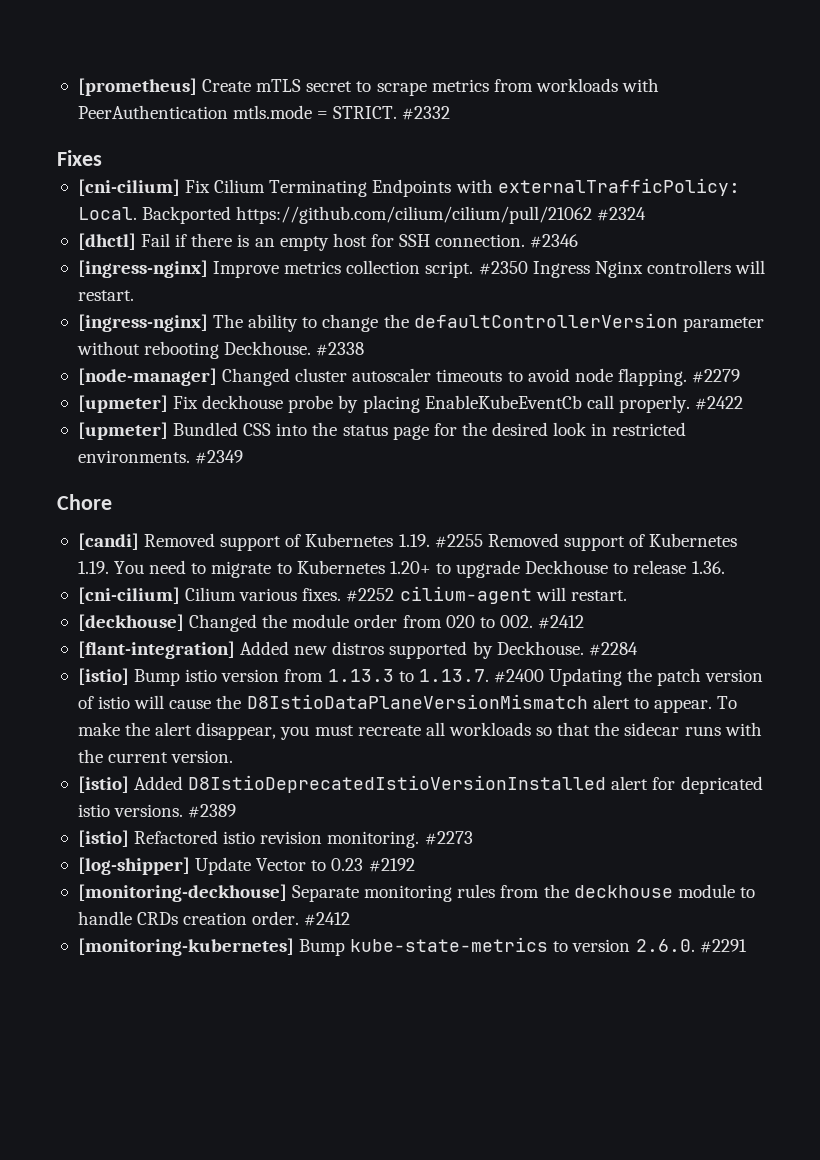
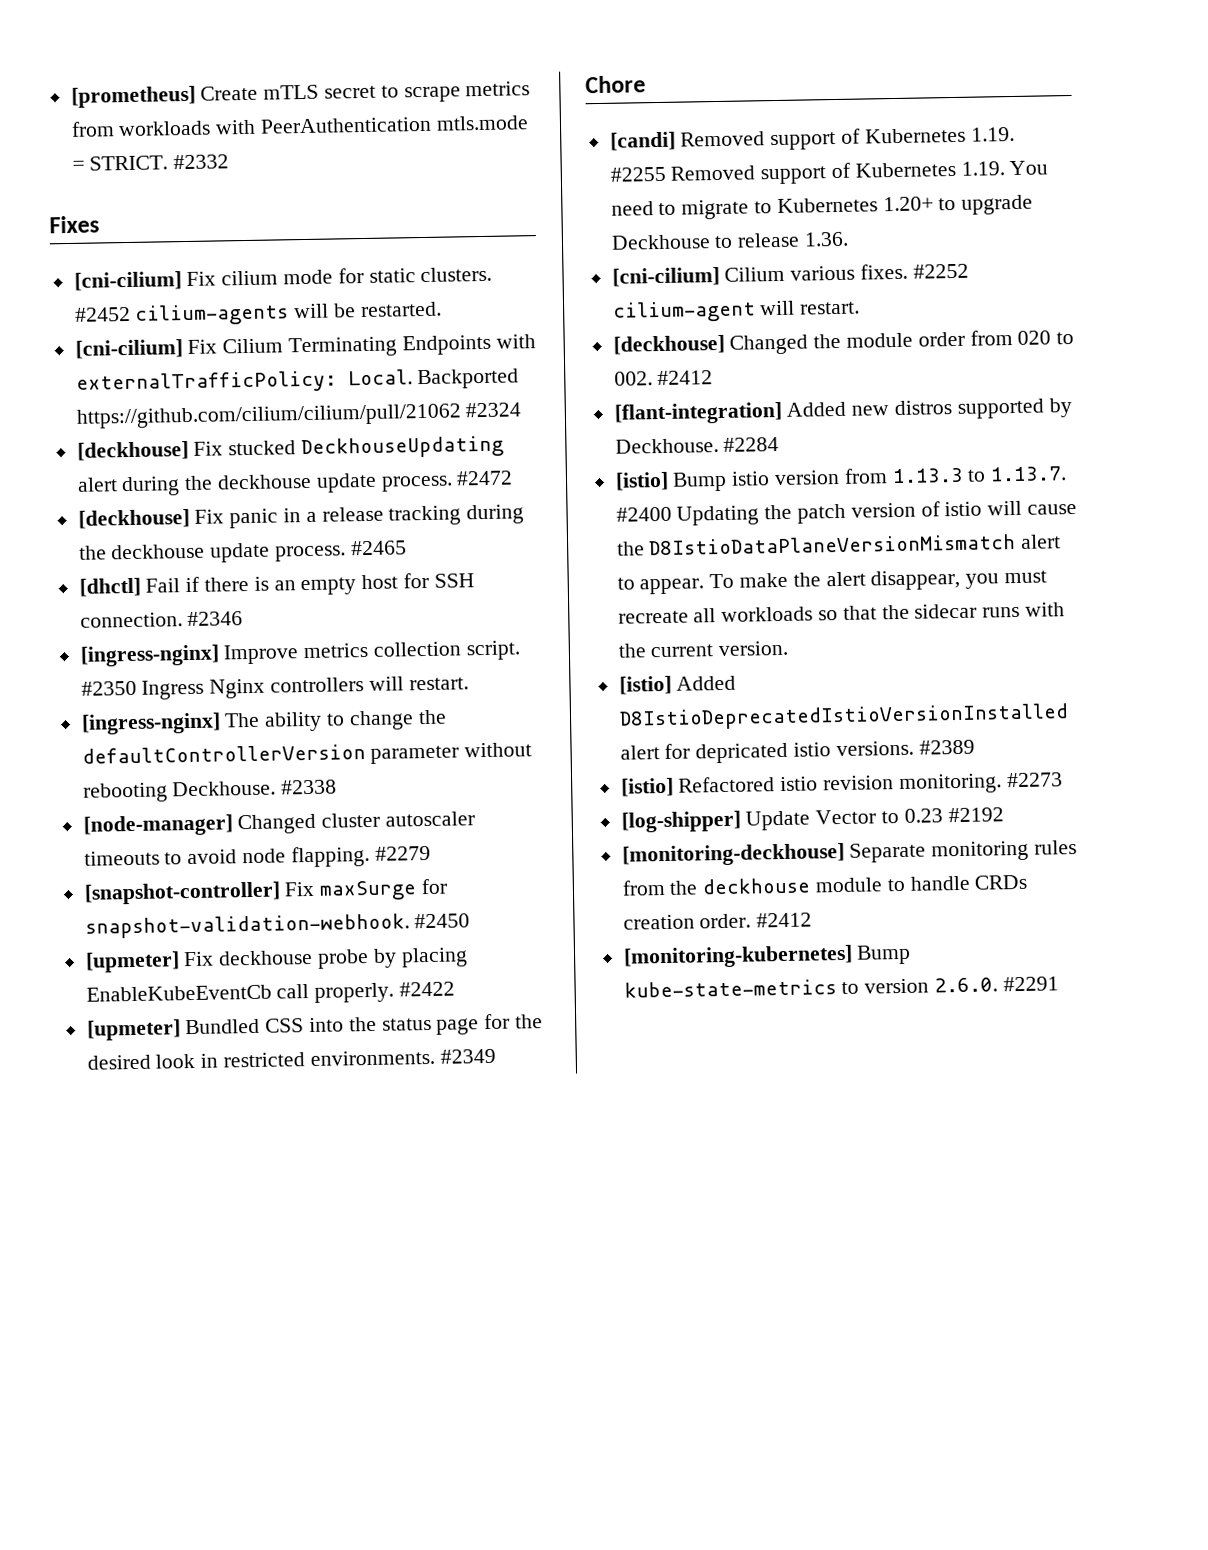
(102, 158) none -> [73,266,493,291] [74,301,442,326] // [cni-cilium] Fix cilium mode for static clusters. #2452 cilium-agents will be restarted.
(647, 214) none -> [76,435,505,461] [76,470,514,497] [77,504,525,529] [78,540,407,563] // [deckhouse] Fix stucked DeckhouseUpdating alert during the deckhouse update process. #2472 // [deckhouse] Fix panic in a release tracking during the deckhouse update process. #2465
(741, 376) none -> [83,878,448,905] [84,913,471,939] // [snapshot-controller] Fix maxSurge for snapshot-validation-webhook. #2450

